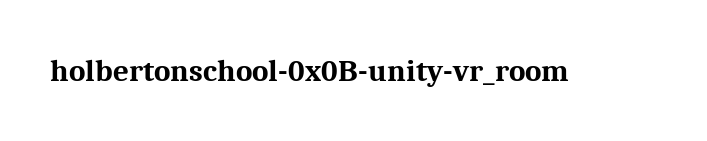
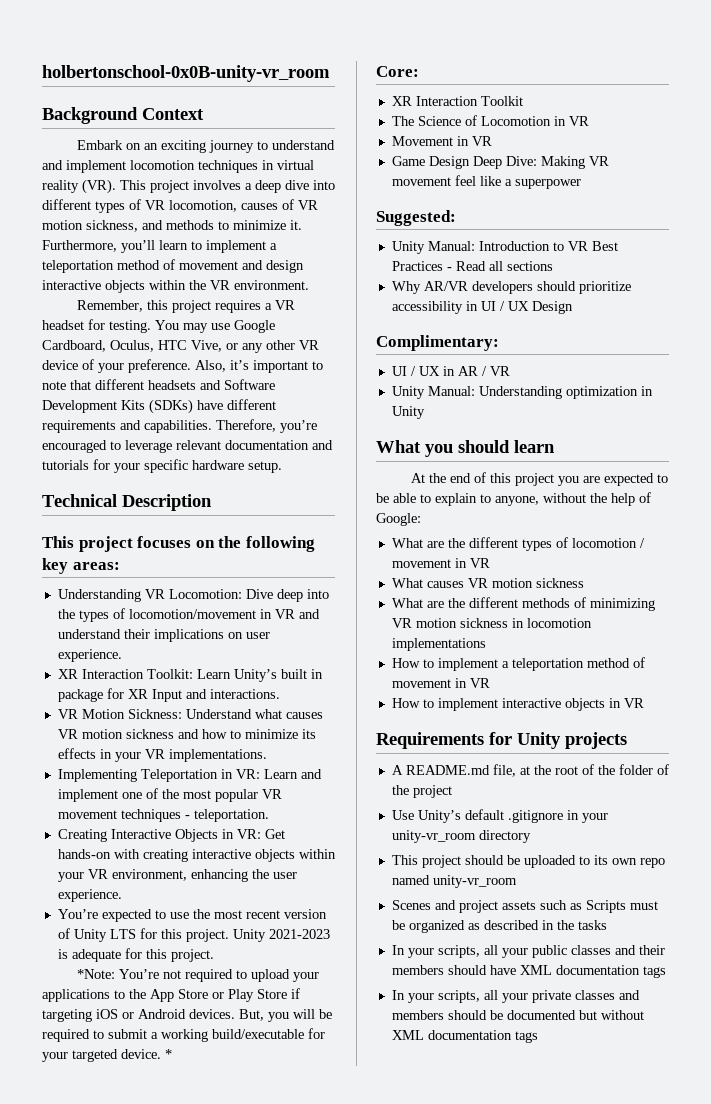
(569, 73) none -> [42,107,204,124] [76,140,335,153] [42,160,314,173] [42,179,335,194] [42,199,318,213] [42,220,302,232] [42,240,277,253] [42,259,304,273] [42,280,309,293] [76,300,295,313] [42,319,275,333] [42,340,319,353] [42,359,323,373] [42,379,275,390] [42,399,276,414] [42,419,317,433] [42,440,333,453] [42,459,282,473] [42,494,212,511] [42,536,315,552] [42,558,120,574] [57,589,329,602] [57,608,320,622] [57,629,270,642] [57,649,122,662] [57,669,323,682] [57,688,280,702] [57,709,323,719] [57,729,316,739] [57,748,267,762] [57,769,322,782] [57,788,282,802] [57,809,269,822] [57,829,285,842] [57,849,336,862] [57,869,297,882] [57,889,122,902] [57,909,327,922] [57,928,330,942] [57,948,214,962] [76,969,319,982] [42,988,300,1002] [42,1009,332,1022] [42,1028,325,1042] [42,1049,172,1062] [376,66,419,77] [391,96,523,106] [391,115,589,126] [391,136,492,146] [391,156,609,169] [391,175,581,189] [376,210,456,226] [391,241,618,254] [391,261,553,271] [391,281,631,294] [391,301,573,314] [376,335,499,351] [391,366,510,376] [391,386,653,399] [391,406,425,419] [376,440,555,457] [410,472,668,486] [376,492,651,506] [376,513,421,526] [391,537,645,551] [391,558,490,568] [391,578,584,588] [391,597,655,611] [391,618,592,628] [391,638,486,651] [391,657,645,671] [391,678,490,688] [391,698,644,711] [376,732,627,749] [391,764,669,777] [391,785,452,798] [391,809,608,823] [391,830,531,843] [391,855,665,868] [391,875,517,888] [391,900,658,913] [391,920,607,933] [391,945,665,958] [391,965,666,978] [391,990,640,1003] [391,1010,644,1020] [391,1030,538,1043] // Background Context // Embark on an exciting journey to understand and implement locomotion techniques in virtual reality (VR). This project involves a deep dive into different types of VR locomotion, causes of VR motion sickness, and methods to minimize it. Furthermore, you’ll learn to implement a teleportation method of movement and design interactive objects within the VR environment. // Remember, this project requires a VR headset for testing. You may use Google Cardboard, Oculus, HTC Vive, or any other VR device of your preference. Also, it’s important to note that different headsets and Software Development Kits (SDKs) have different requirements and capabilities. Therefore, you’re encouraged to leverage relevant documentation and tutorials for your specific hardware setup. // Technical Description // This project focuses on the following key areas: // Understanding VR Locomotion: Dive deep into the types of locomotion/movement in VR and understand their implications on user experience. // XR Interaction Toolkit: Learn Unity’s built in package for XR Input and interactions. // VR Motion Sickness: Understand what causes VR motion sickness and how to minimize its effects in your VR implementations. // Implementing Teleportation in VR: Learn and implement one of the most popular VR movement techniques - teleportation. // Creating Interactive Objects in VR: Get hands-on with creating interactive objects within your VR environment, enhancing the user experience. // You’re expected to use the most recent version of Unity LTS for this project. Unity 2021-2023 is adequate for this project. // *Note: You’re not required to upload your applications to the App Store or Play Store if targeting iOS or Android devices. But, you will be required to submit a working build/executable for your targeted device. * // Core: // XR Interaction Toolkit // The Science of Locomotion in VR // Movement in VR // Game Design Deep Dive: Making VR movement feel like a superpower // Suggested: // Unity Manual: Introduction to VR Best Practices - Read all sections // Why AR/VR developers should prioritize accessibility in UI / UX Design // Complimentary: // UI / UX in AR / VR // Unity Manual: Understanding optimization in Unity // What you should learn // At the end of this project you are expected to be able to explain to anyone, without the help of Google: // What are the different types of locomotion / movement in VR // What causes VR motion sickness // What are the different methods of minimizing VR motion sickness in locomotion implementations // How to implement a teleportation method of movement in VR // How to implement interactive objects in VR // Requirements for Unity projects // A README.md file, at the root of the folder of the project // Use Unity’s default .gitignore in your unity-vr_room directory // This project should be uploaded to its own repo named unity-vr_room // Scenes and project assets such as Scripts must be organized as described in the tasks // In your scripts, all your public classes and their members should have XML documentation tags // In your scripts, all your private classes and members should be documented but without XML documentation tags

